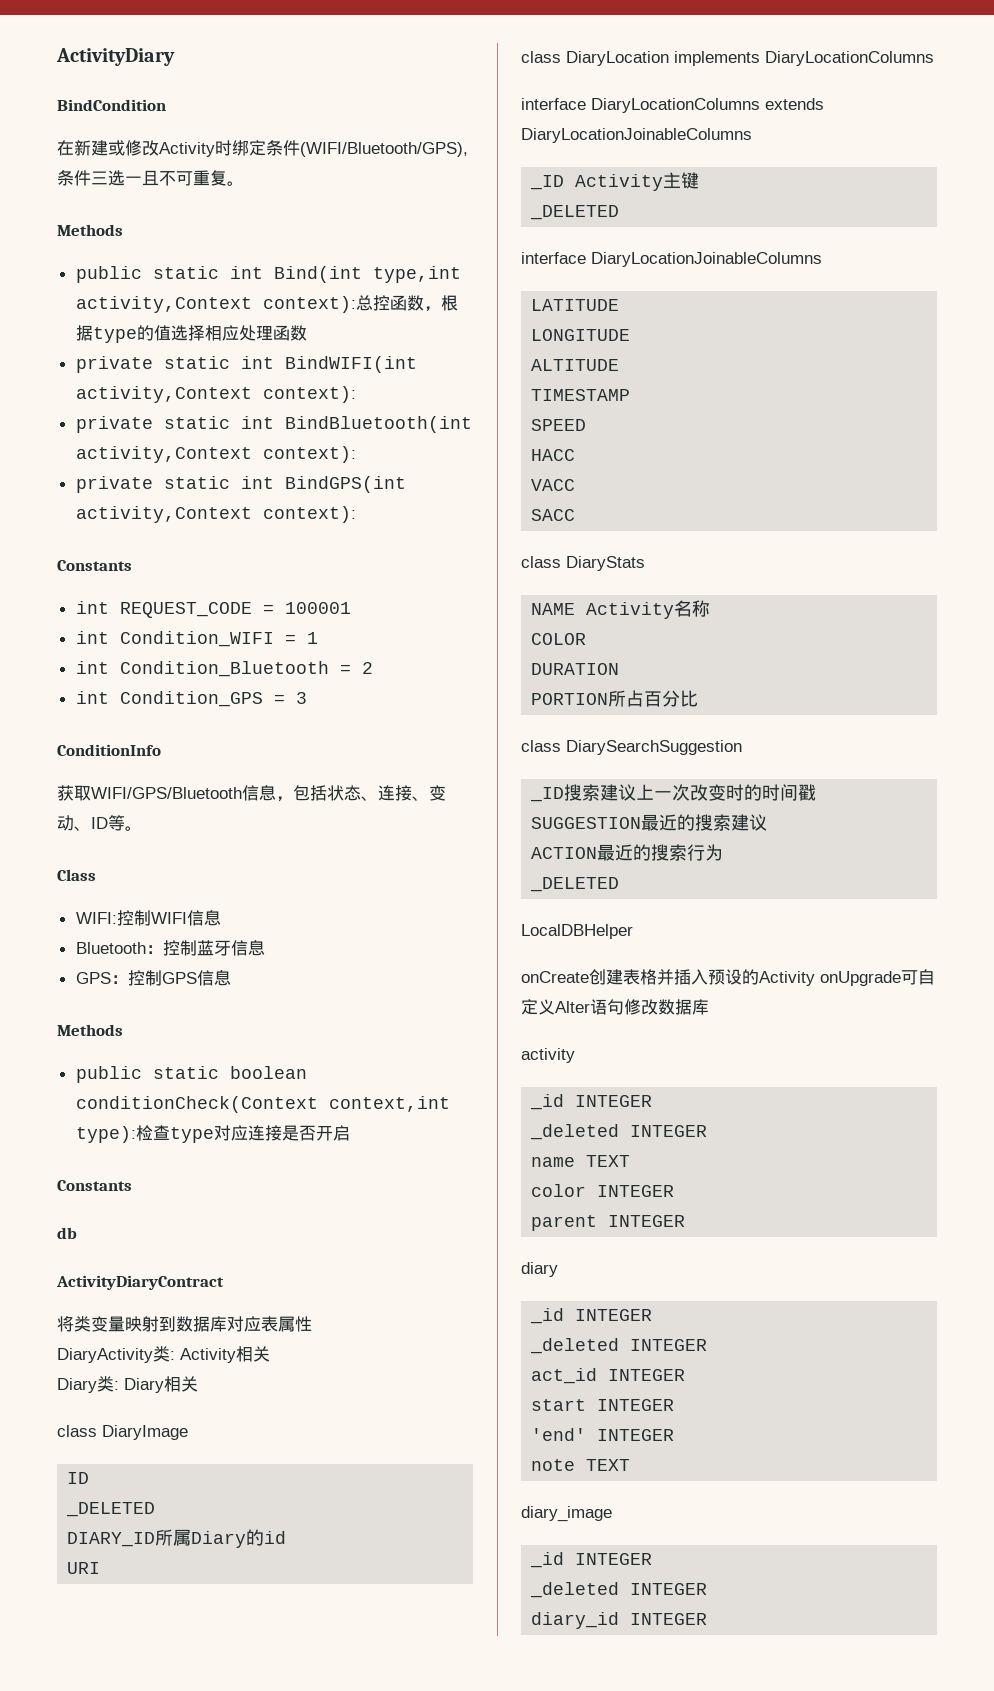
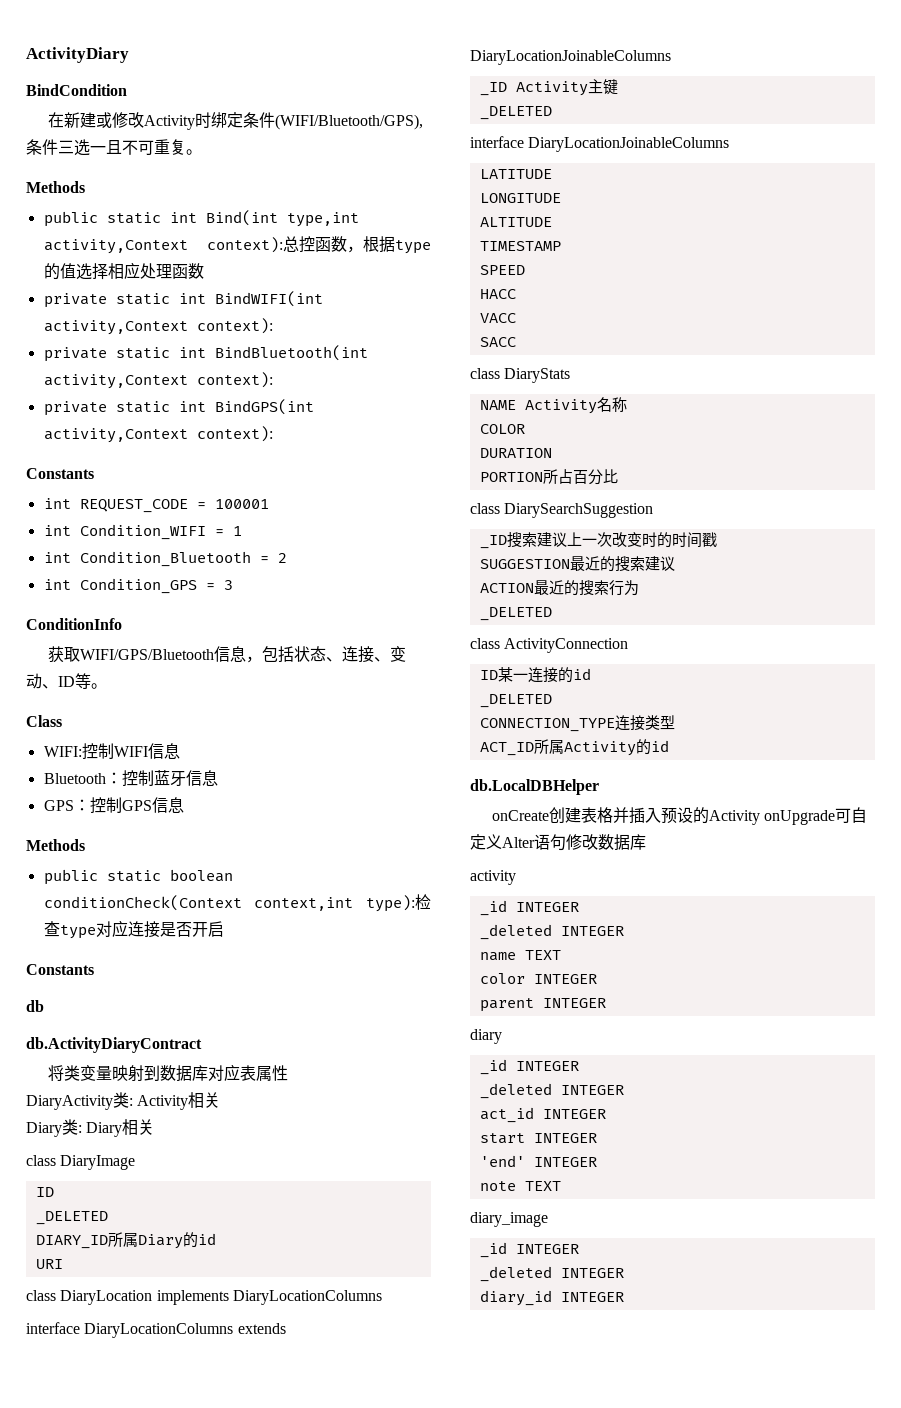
[56,1275,224,1290] ActivityDiaryContract -> [26,1037,202,1053] db.ActivityDiaryContract
[521,924,633,939] LocalDBHelper -> [470,638,629,653] [479,667,591,683] [479,694,552,708] [479,715,675,732] [479,739,669,756] [470,779,599,795] class ActivityConnection // ID某一连接的id // _DELETED // CONNECTION_TYPE连接类型 // ACT_ID所属Activity的id // db.LocalDBHelper

